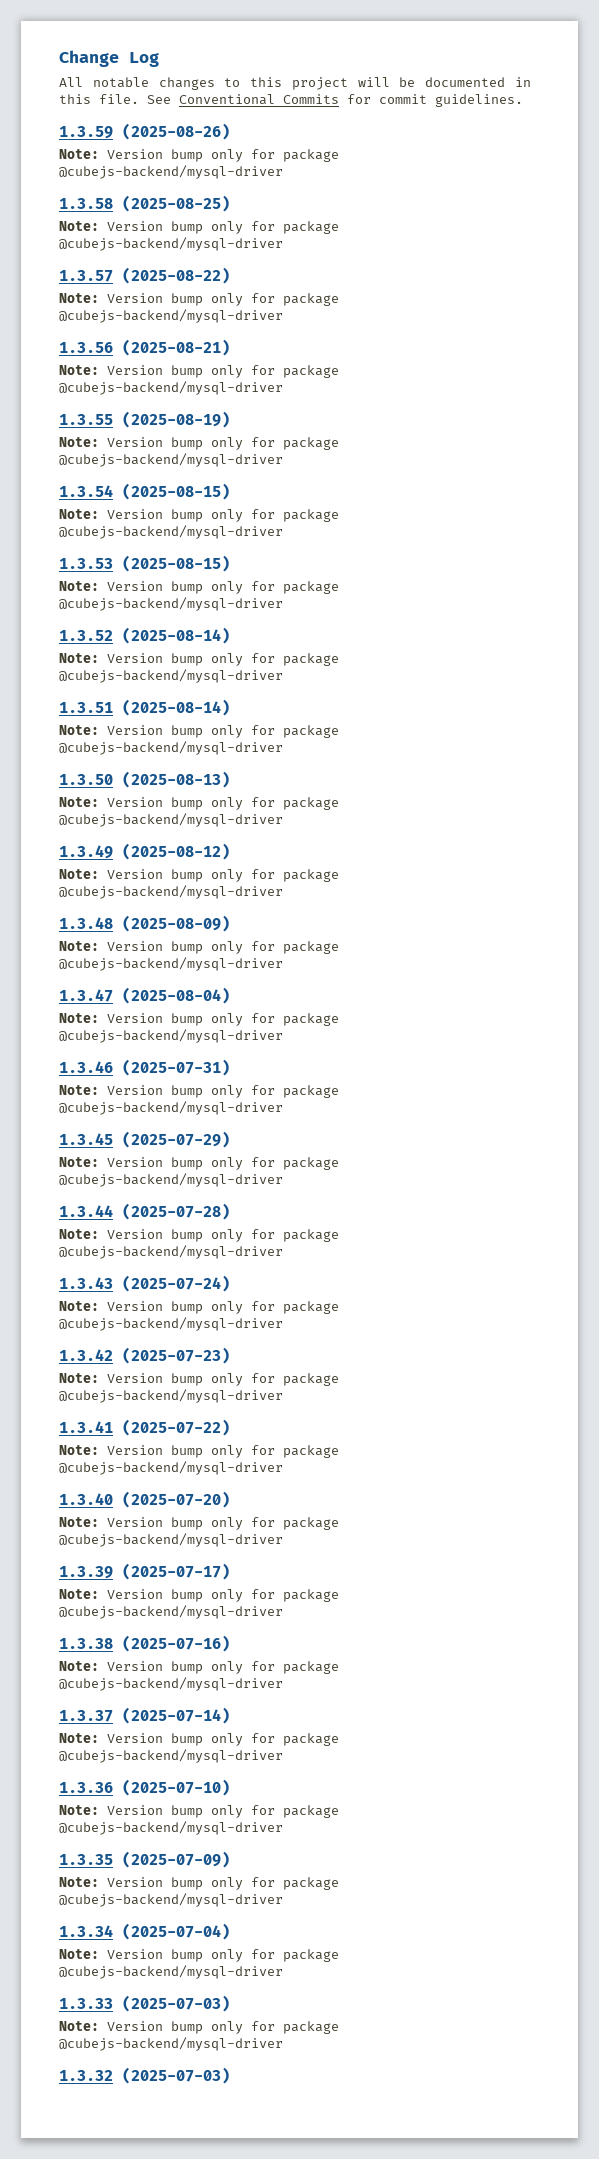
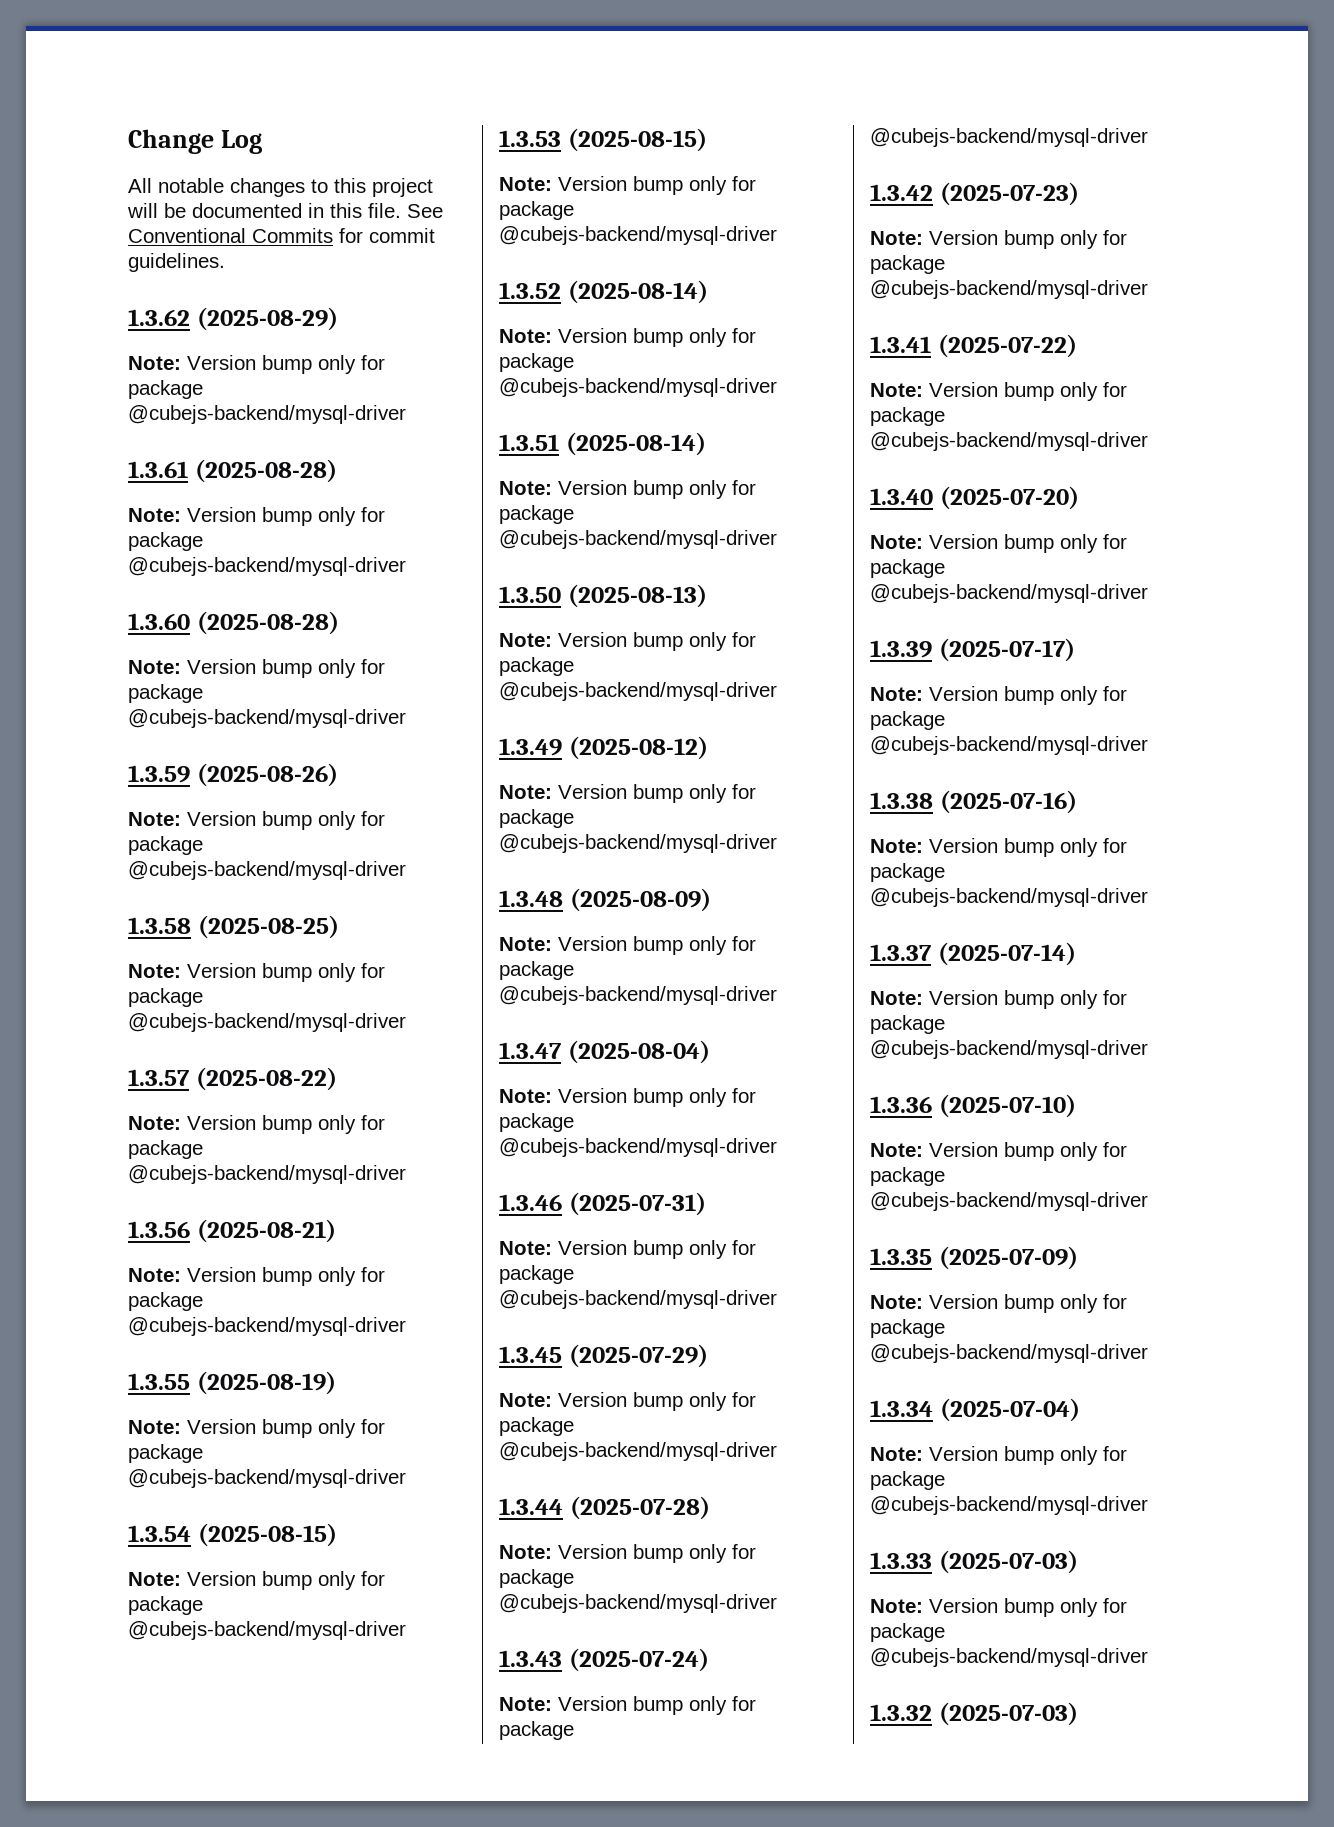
(523, 100) none -> [128,307,338,331] [128,355,385,374] [128,380,203,399] [128,405,406,424] [128,459,337,483] [128,507,385,526] [128,532,203,551] [128,557,406,576] [128,611,339,635] [128,659,385,678] [128,684,203,703] [128,709,406,728] // 1.3.62 (2025-08-29) // Note: Version bump only for package @cubejs-backend/mysql-driver // 1.3.61 (2025-08-28) // Note: Version bump only for package @cubejs-backend/mysql-driver // 1.3.60 (2025-08-28) // Note: Version bump only for package @cubejs-backend/mysql-driver

